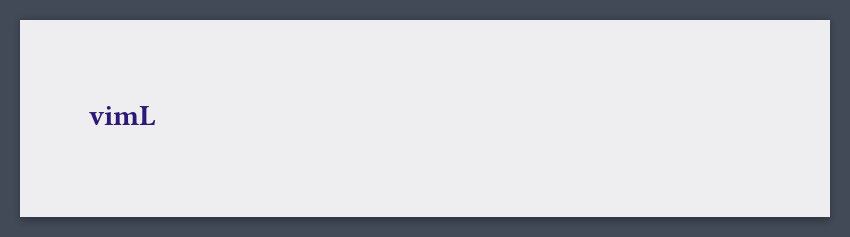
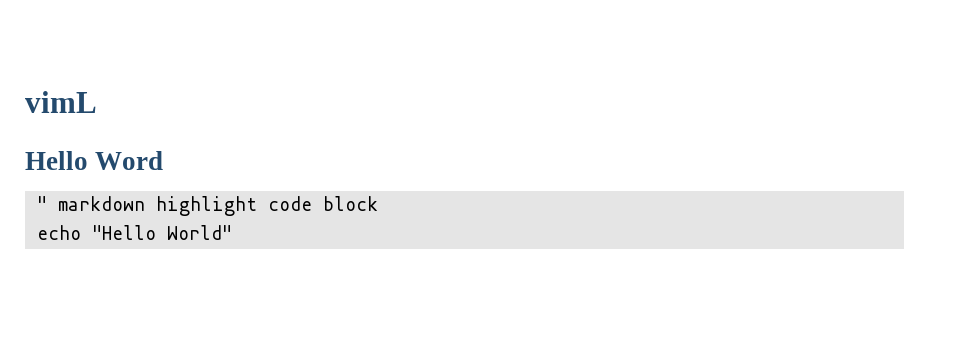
(156, 116) none -> [25,151,164,170] [37,196,378,216] [37,225,232,240] // Hello Word // " markdown highlight code block // echo "Hello World"

